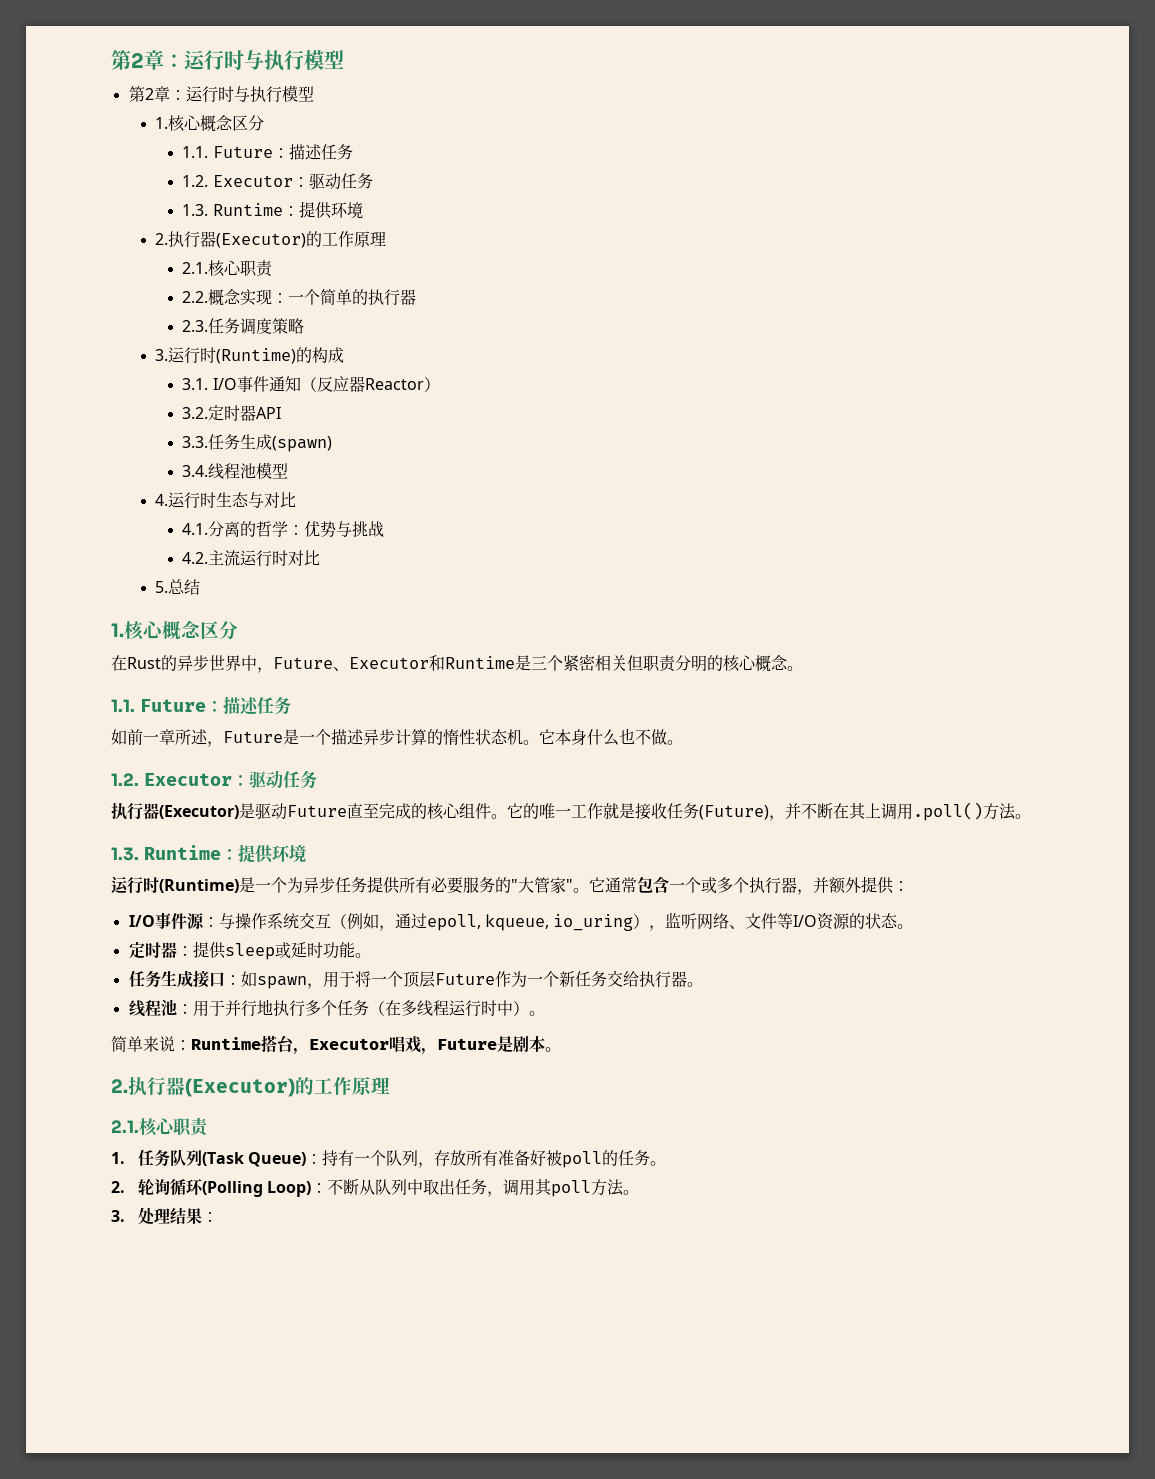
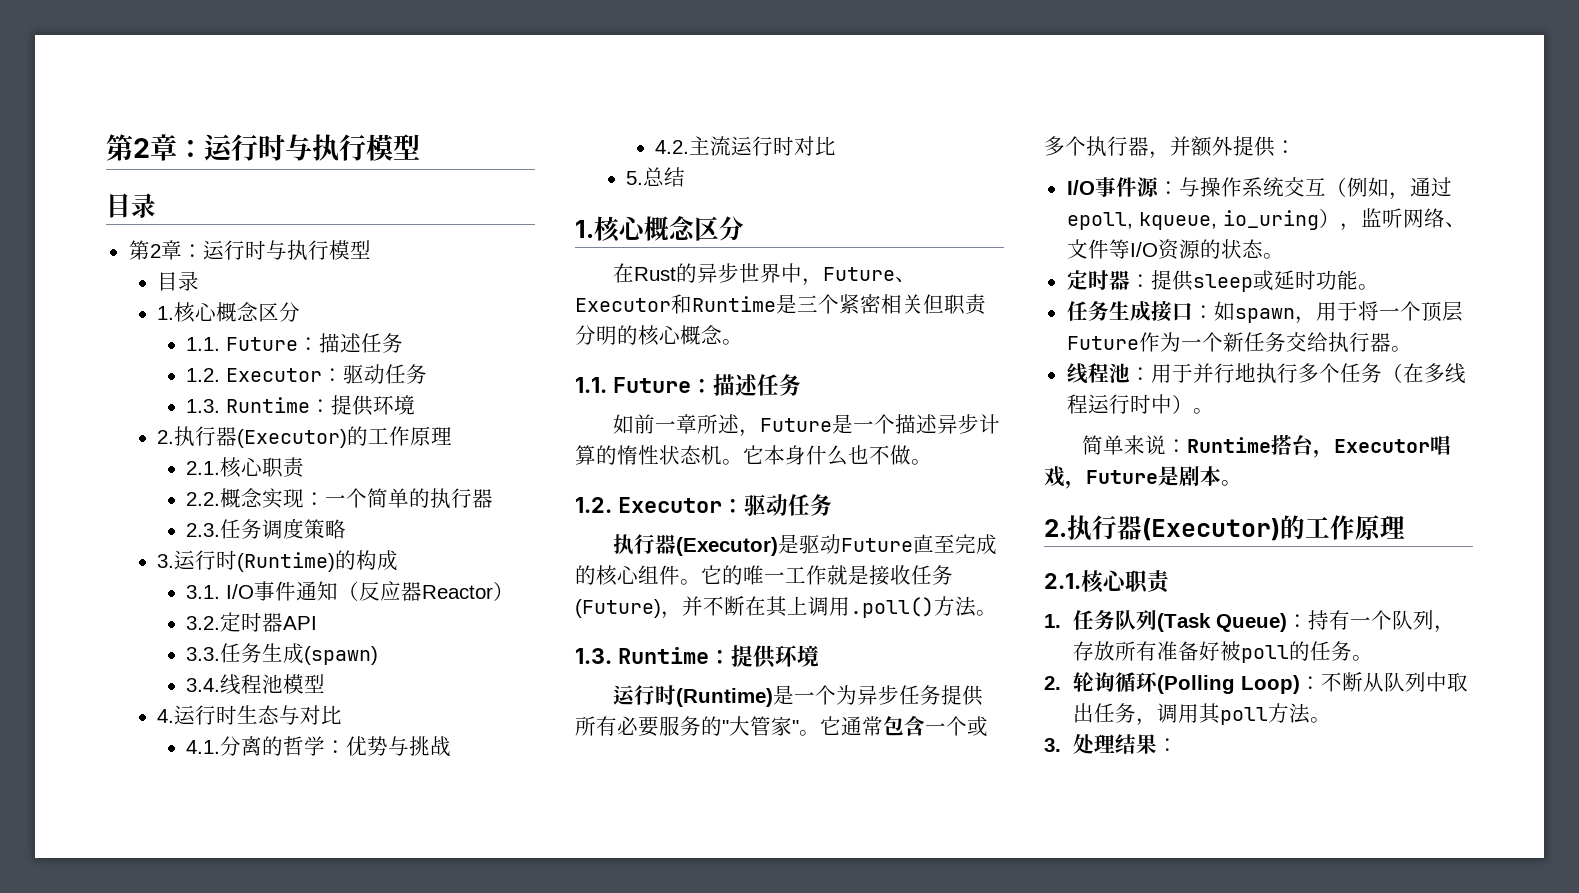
[111,50,344,71] [128,85,314,103] 第2章：运行时与执行模型 // 第2章：运行时与执行模型 -> [106,134,420,161] [106,193,156,218] [128,240,371,261] [157,271,200,291] 第2章：运行时与执行模型 // 目录 // 第2章：运行时与执行模型 // 目录

